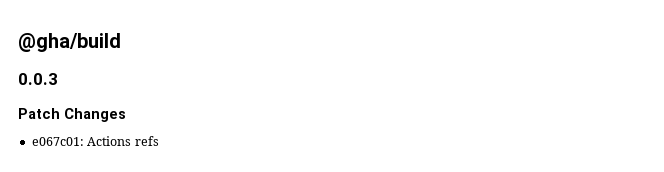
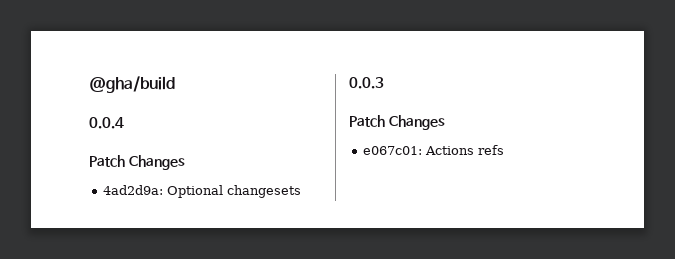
(121, 42) none -> [89,117,124,129] [89,155,185,170] [102,185,301,198] // 0.0.4 // Patch Changes // 4ad2d9a: Optional changesets

